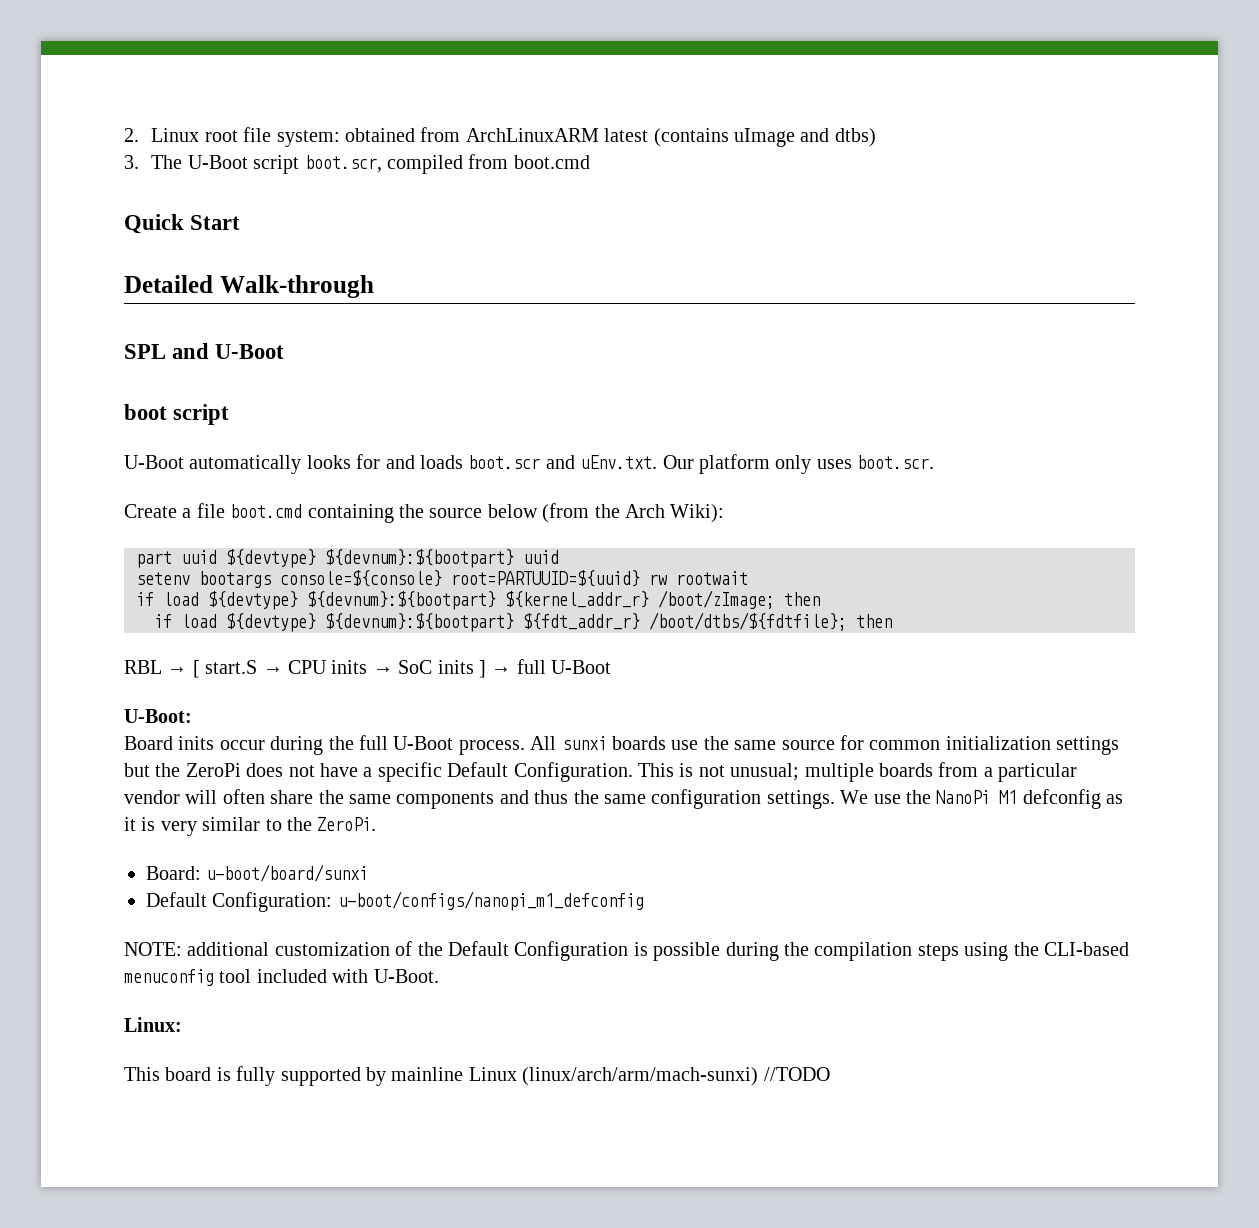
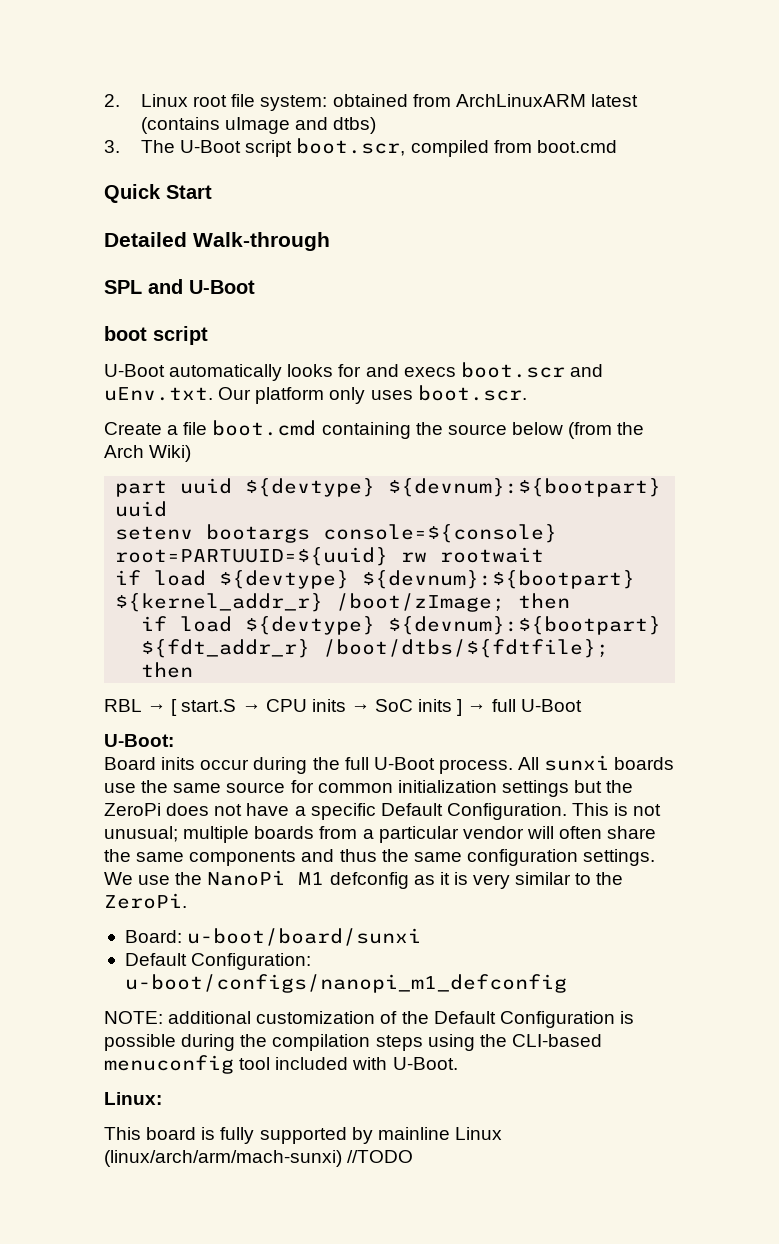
[420,455,463,469] loads -> [403,367,456,377] execs
[670,504,725,523] Wiki): -> [149,445,192,462] Wiki)

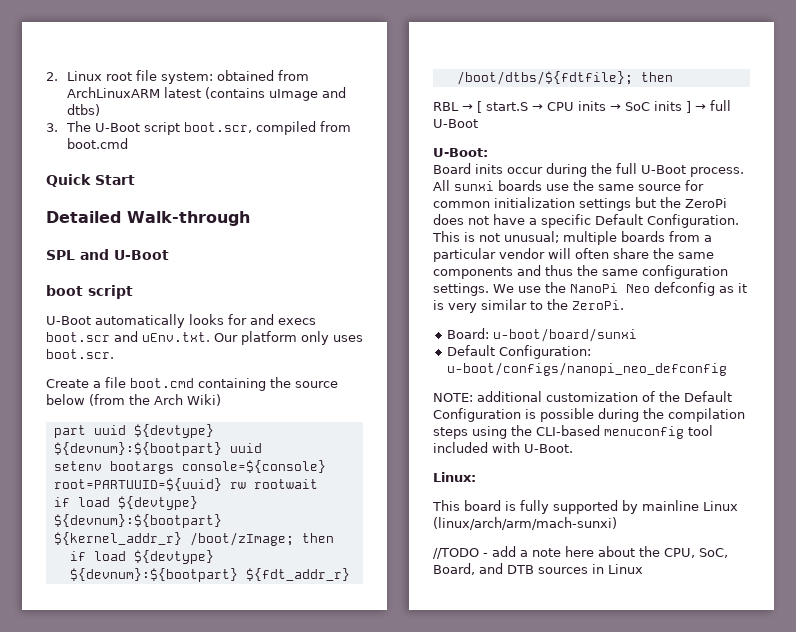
[298,872,325,885] M1 -> [626,284,650,293] Neo
[124,974,567,993] u-boot/configs/nanopi_m1_defconfig -> [446,362,727,376] u-boot/configs/nanopi_neo_defconfig
[347,1150,414,1163] //TODO -> [433,546,728,559] [433,563,643,575] // //TODO - add a note here about the CPU, SoC, Board, and DTB sources in Linux

